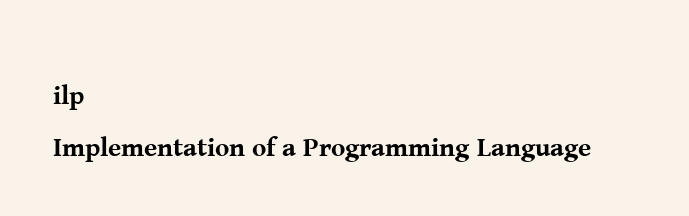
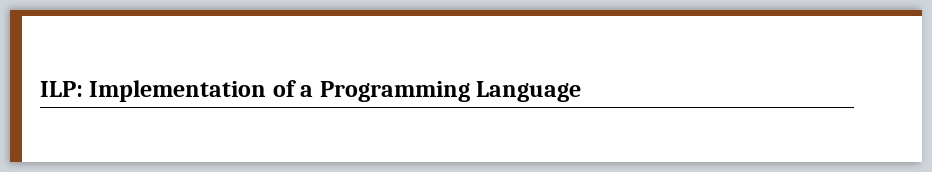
[53,84,84,110] ilp // -> [40,81,83,97] ILP:

